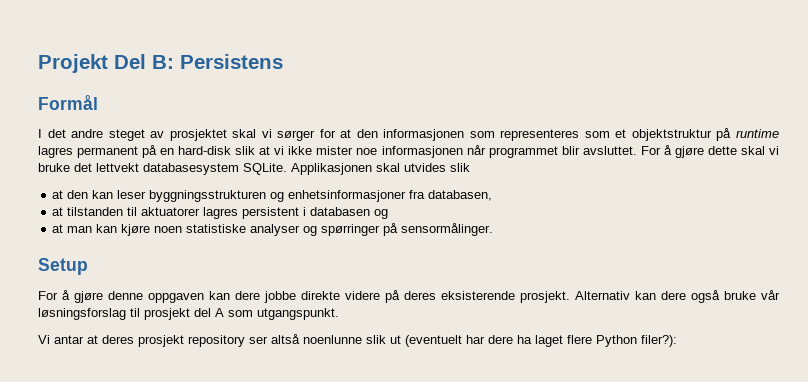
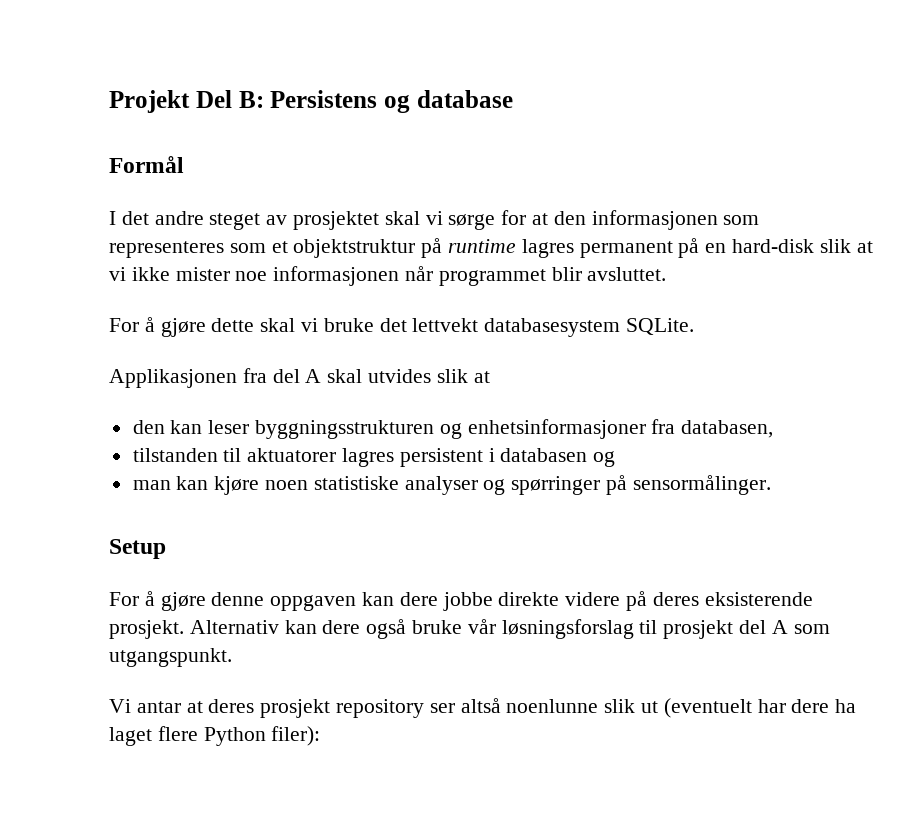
(283, 61) none -> [384,90,513,113] og database
[277,130,316,141] sørger -> [448,214,496,230] sørge
(637, 150) none -> (667, 274) //
[291,163,372,175] Applikasjonen -> [109,368,322,388] // Applikasjonen fra del A
[52,190,64,199] // at -> [473,371,490,383] at //
[52,207,64,216] at -> (774, 429) none
[52,224,64,233] at -> (616, 459) none
[641,335,677,347] filer?): -> [271,726,321,746] filer):

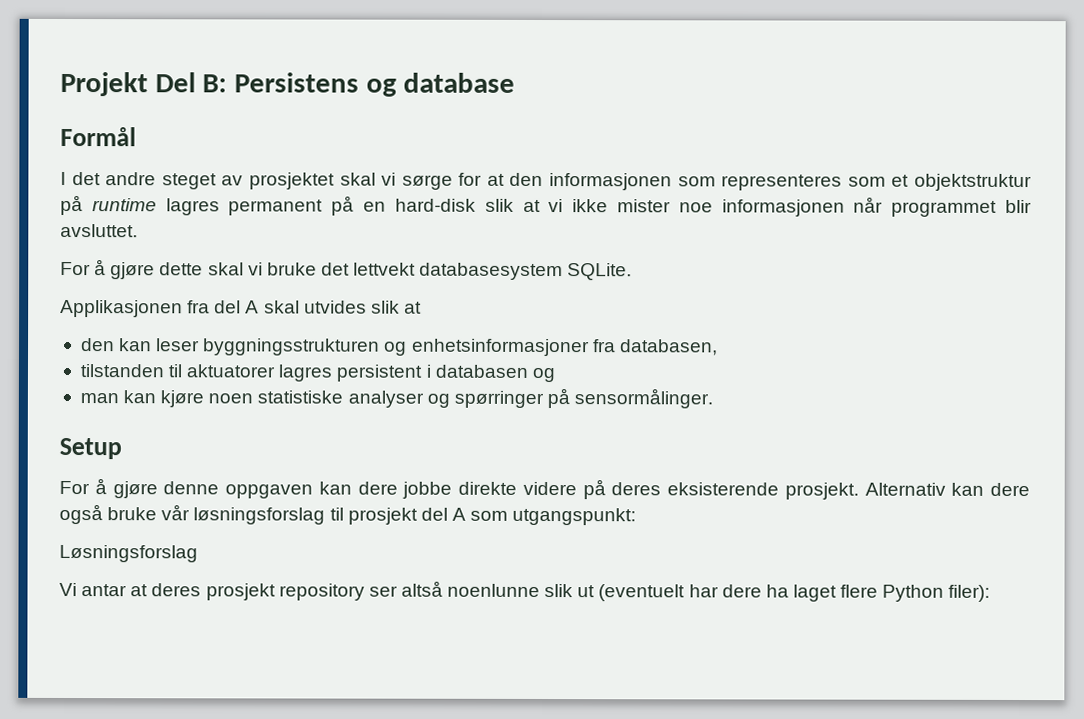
[109,648,232,667] utgangspunkt. -> [512,507,637,526] [59,544,198,563] utgangspunkt: // Løsningsforslag

